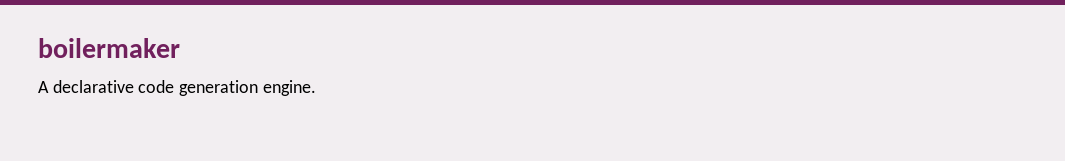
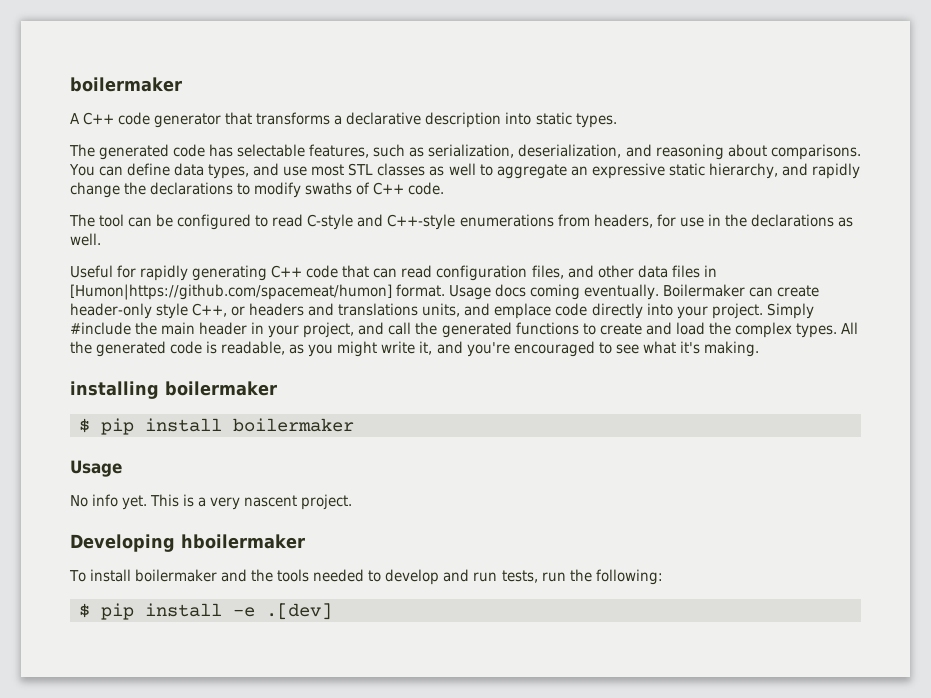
[52,80,316,96] declarative code generation engine. -> [83,112,617,128] [69,144,861,160] [69,163,860,179] [70,182,445,198] [69,214,853,230] [70,233,101,246] [70,265,717,281] [70,284,820,300] [70,303,814,319] [70,322,858,338] [70,341,759,357] [70,381,277,399] [79,418,354,435] [70,460,122,477] [70,494,353,510] [70,534,305,552] [69,569,663,585] [79,603,332,620] C++ code generator that transforms a declarative description into static types. // The generated code has selectable features, such as serialization, deserialization, and reasoning about comparisons. You can define data types, and use most STL classes as well to aggregate an expressive static hierarchy, and rapidly change the declarations to modify swaths of C++ code. // The tool can be configured to read C-style and C++-style enumerations from headers, for use in the declarations as well. // Useful for rapidly generating C++ code that can read configuration files, and other data files in [Humon|https://github.com/spacemeat/humon] format. Usage docs coming eventually. Boilermaker can create header-only style C++, or headers and translations units, and emplace code directly into your project. Simply #include the main header in your project, and call the generated functions to create and load the complex types. All the generated code is readable, as you might write it, and you're encouraged to see what it's making. // installing boilermaker // $ pip install boilermaker // Usage // No info yet. This is a very nascent project. // Developing hboilermaker // To install boilermaker and the tools needed to develop and run tests, run the following: // $ pip install -e .[dev]

